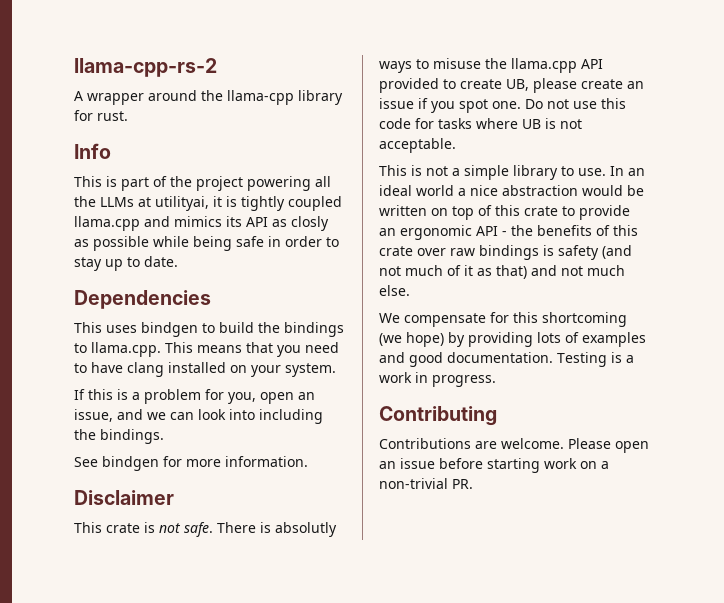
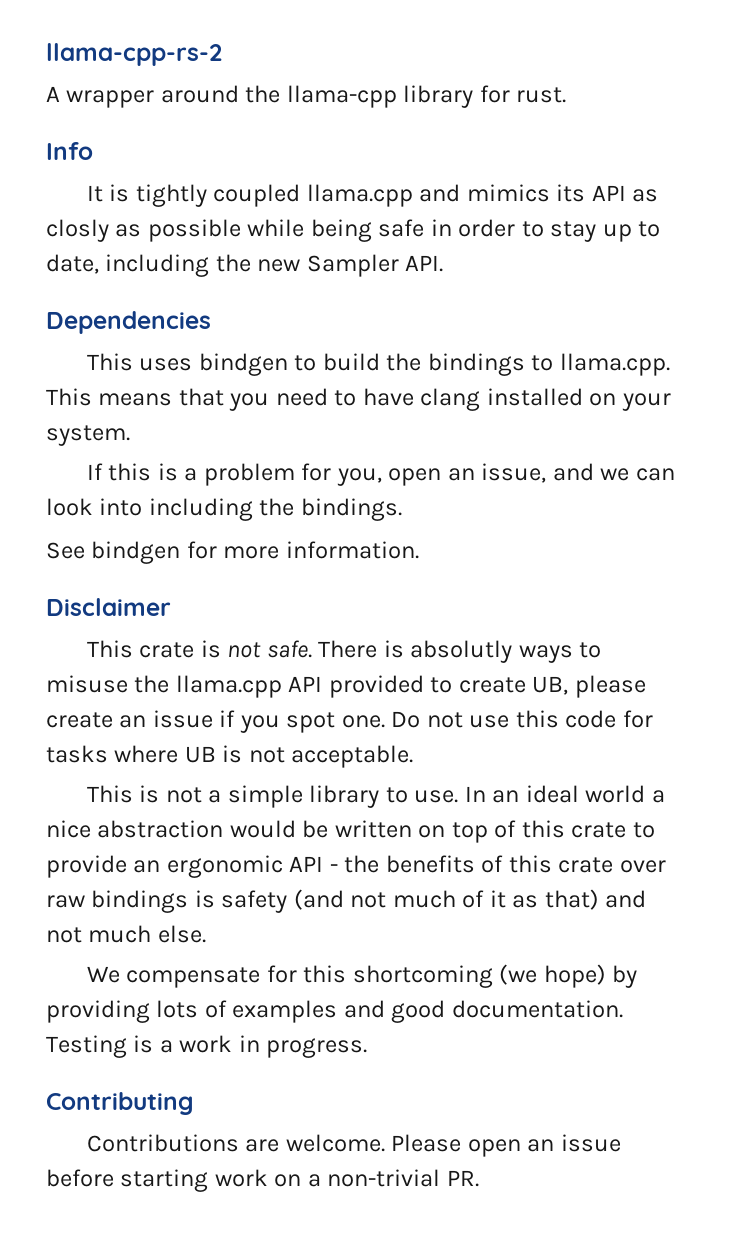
[74,176,331,191] [74,196,222,211] This is part of the project powering all the LLMs at utilityai, it -> [86,185,103,202] It
[144,256,178,267] date. -> [46,254,444,277] date, including the new Sampler API.

